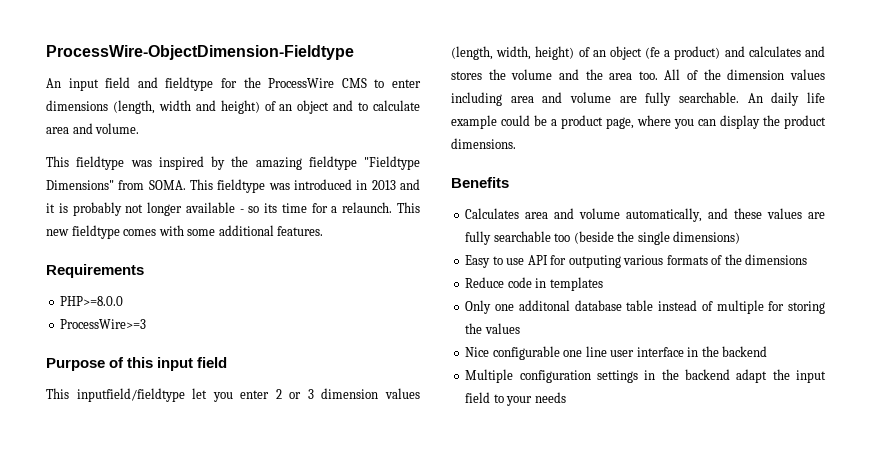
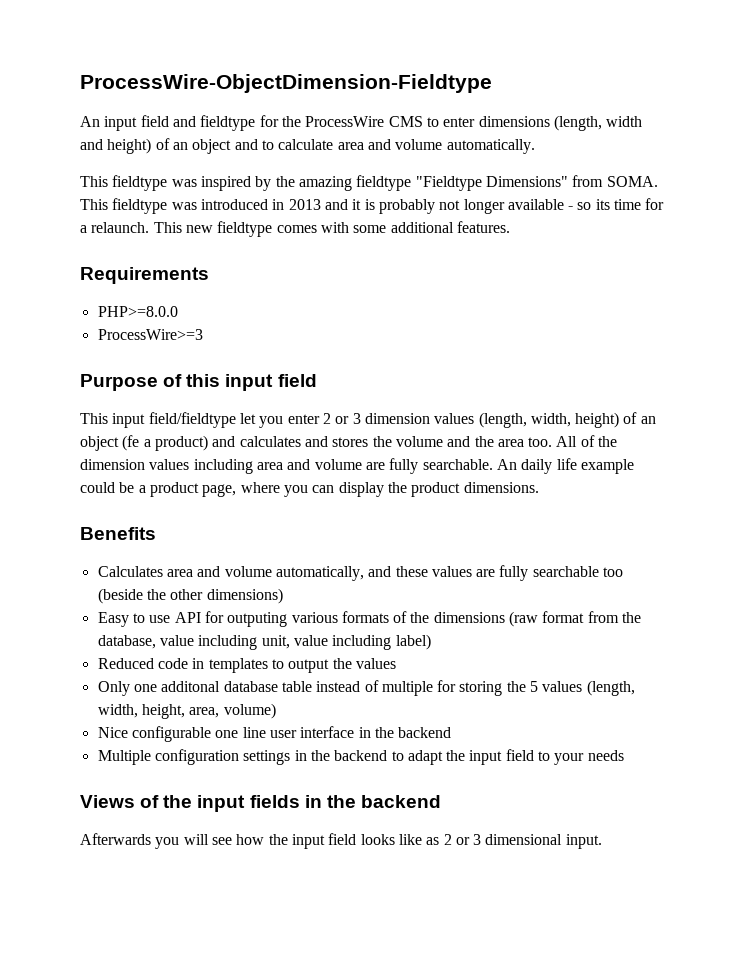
[95,123,140,134] volume. -> [395,139,535,154] volume automatically.
[76,388,185,402] inputfield/fieldtype -> [112,412,236,428] input field/fieldtype
[637,231,670,245] single -> [170,589,204,600] other
[465,277,505,288] // Reduce -> [509,611,642,627] [97,634,431,650] [97,658,154,669] (raw format from the database, value including unit, value including label) // Reduced
(603, 284) none -> [271,658,396,673] to output the values
[484,323,520,334] values -> [530,680,635,696] [97,703,276,719] 5 values (length, width, height, area, volume)
(730, 374) none -> [391,751,404,761] to
(566, 397) none -> [80,795,441,812] [80,833,602,849] // Views of the input fields in the backend // Afterwards you will see how the input field looks like as 2 or 3 dimensional input.

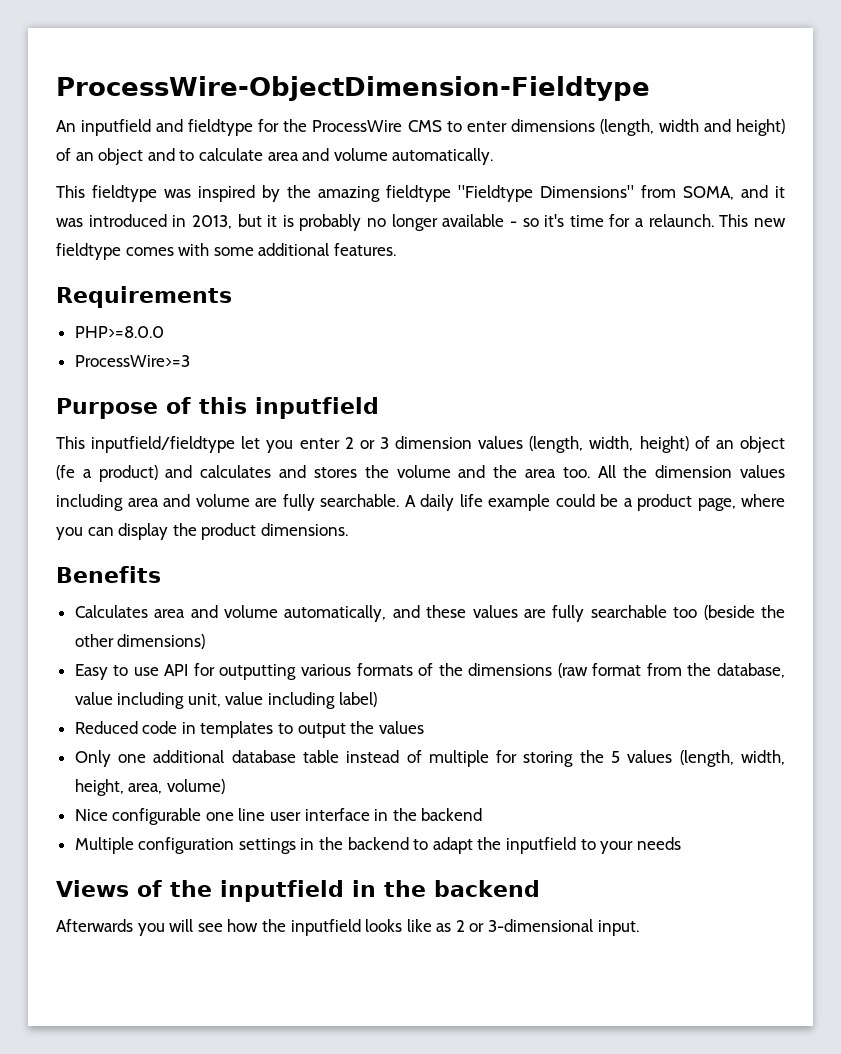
[104,115,169,131] input field -> [81,119,152,136] inputfield
[606,176,658,187] [80,198,168,214] SOMA. This fieldtype -> [683,185,785,200] SOMA, and it
[288,199,348,210] 2013 and -> [191,214,262,229] 2013, but
[439,200,461,210] not -> [367,218,387,227] no
[595,199,610,210] its -> [544,214,565,227] it's
[225,374,317,391] [80,412,236,428] input field // This input field/fieldtype -> [255,397,379,419] [56,436,236,453] inputfield // This inputfield/fieldtype
[580,435,595,447] of -> (616, 471) none
[496,459,517,470] An -> [404,495,416,507] A
[227,612,288,627] outputing -> [219,664,297,680] outputting
[161,681,221,692] additonal -> [153,750,225,763] additional
[469,749,534,765] input field -> [506,837,577,854] inputfield
[197,795,300,812] input fields -> [220,880,344,902] inputfield
[291,833,357,849] input field -> [290,919,361,936] inputfield
[473,834,563,845] 3 dimensional -> [488,919,594,932] 3-dimensional

